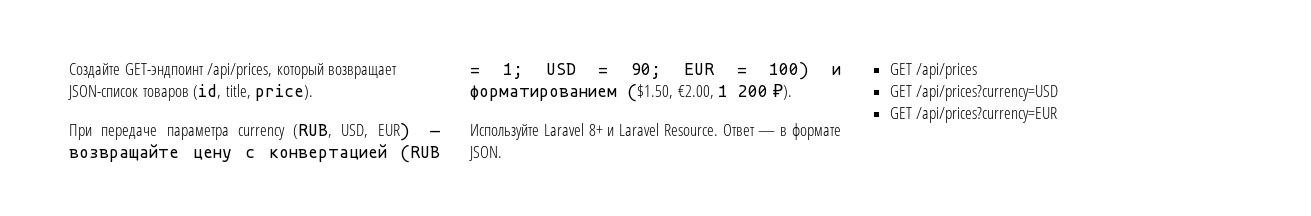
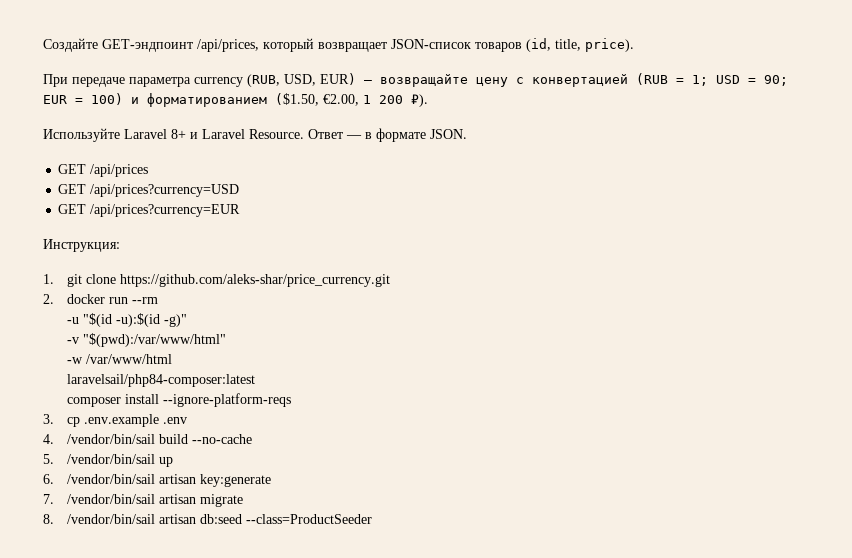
(1058, 115) none -> [43,239,120,252] [43,274,390,287] [43,294,158,304] [66,313,187,327] [66,333,226,347] [66,354,172,364] [66,374,255,387] [66,393,291,407] [43,414,187,427] [43,434,252,444] [43,454,173,467] [43,474,271,487] [43,494,243,507] [43,514,372,524] // Инструкция: // 1. git clone https://github.com/aleks-shar/price_currency.git // 2. docker run --rm // -u "$(id -u):$(id -g)" // -v "$(pwd):/var/www/html" // -w /var/www/html // laravelsail/php84-composer:latest // composer install --ignore-platform-reqs // 3. cp .env.example .env // 4. /vendor/bin/sail build --no-cache // 5. /vendor/bin/sail up // 6. /vendor/bin/sail artisan key:generate // 7. /vendor/bin/sail artisan migrate // 8. /vendor/bin/sail artisan db:seed --class=ProductSeeder

